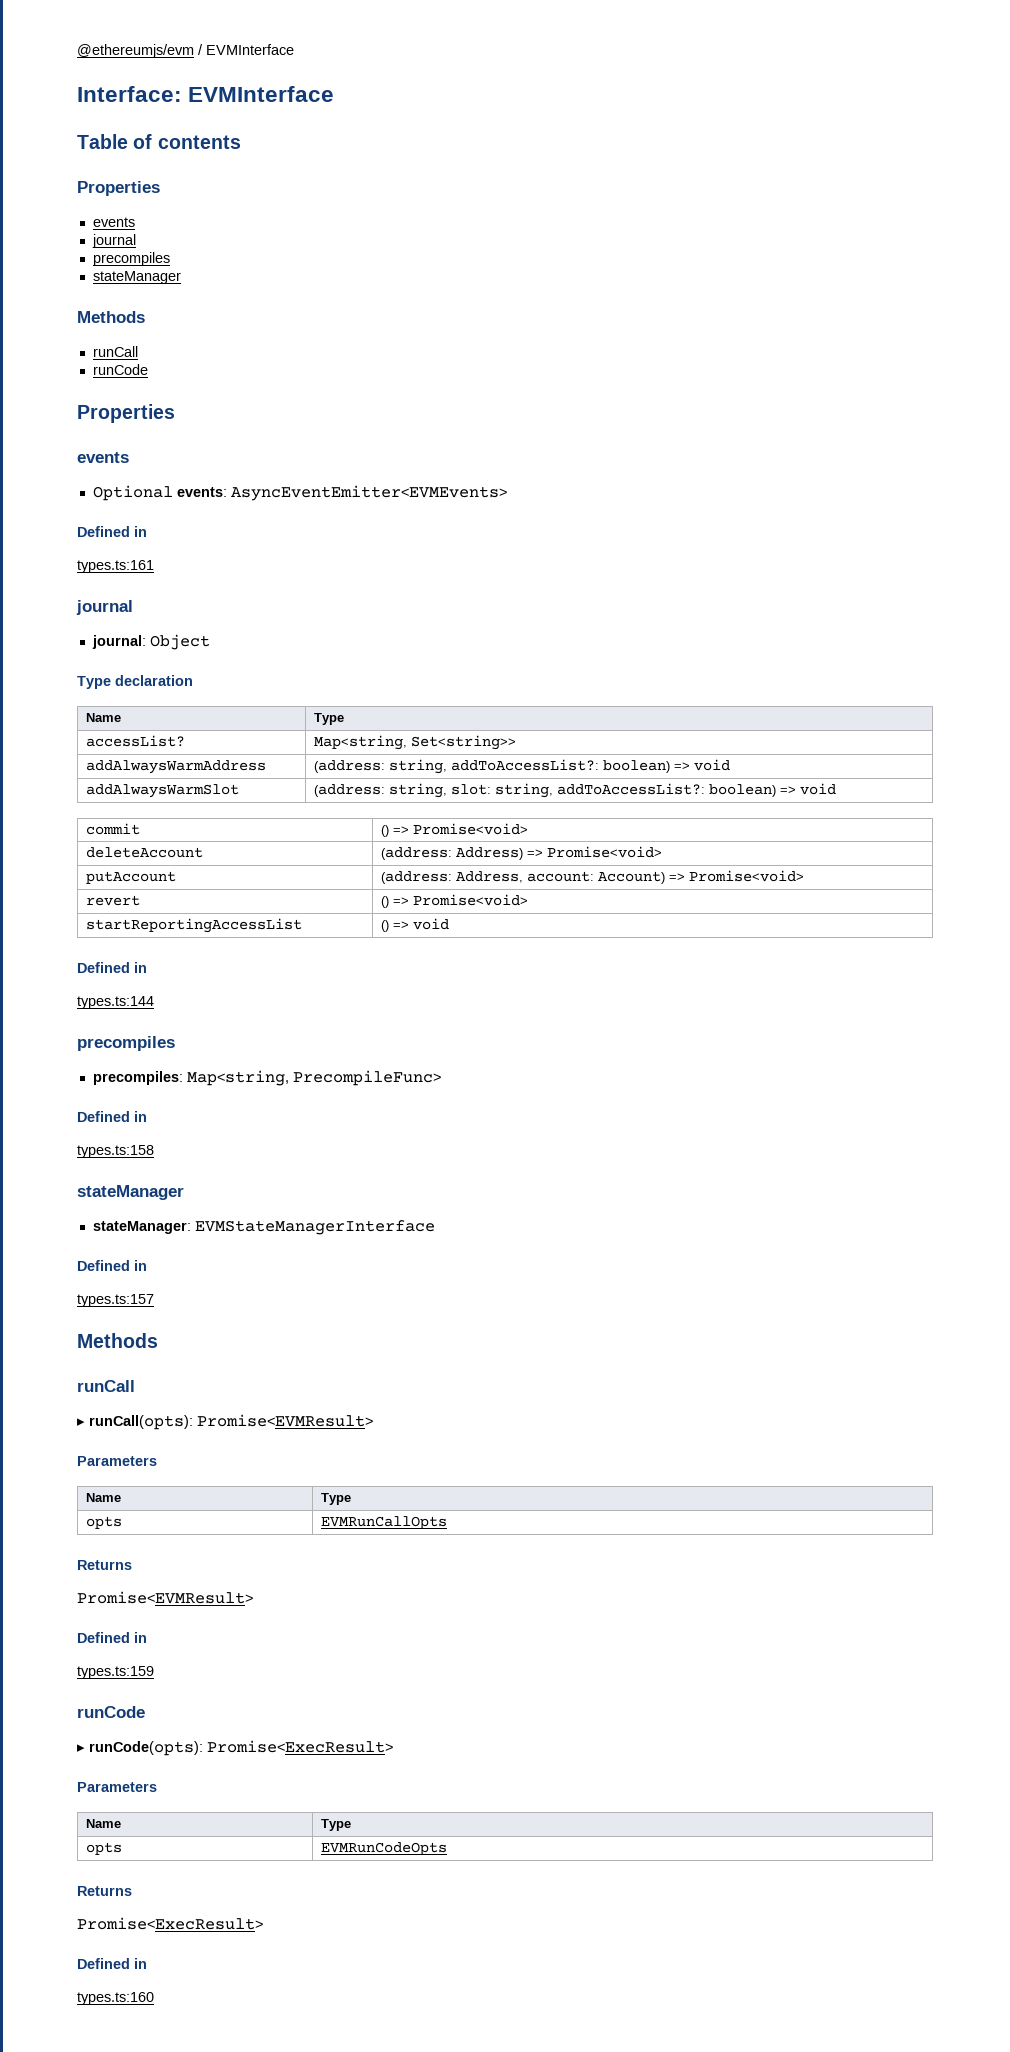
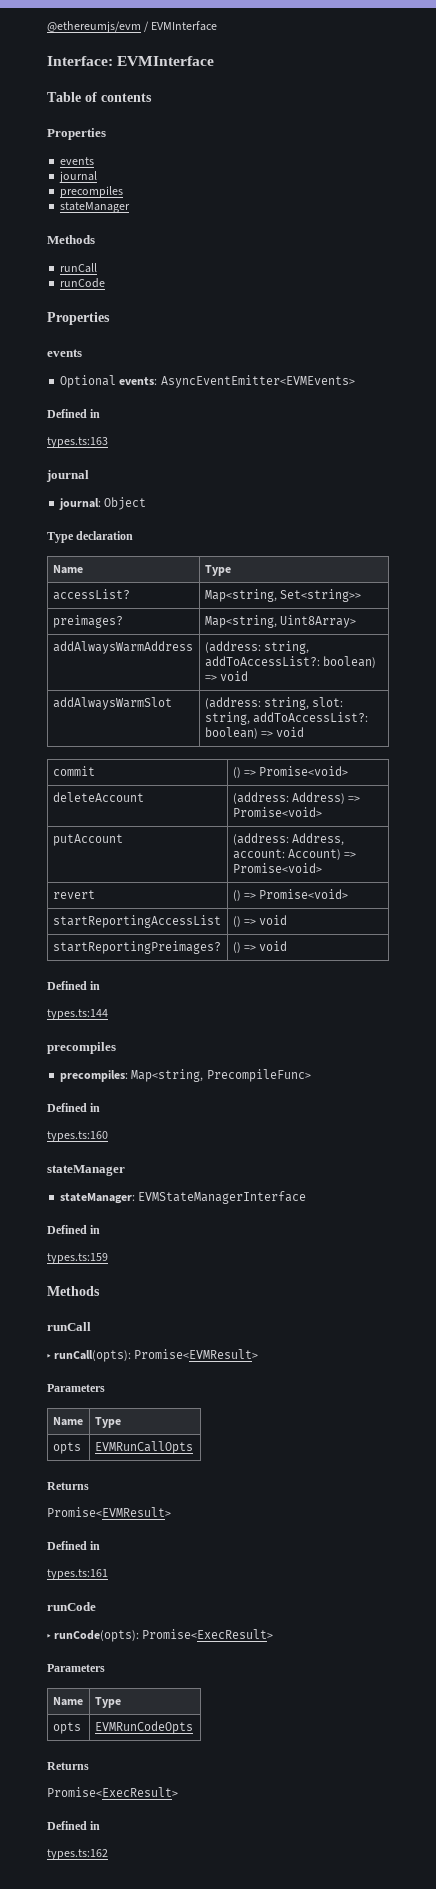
[77,560,154,573] types.ts:161 -> [47,437,108,448] types.ts:163
(517, 742) none -> [52,615,123,628] [204,615,357,628] // preimages? | Map<string, Uint8Array>
(450, 924) none -> [52,941,221,954] [232,941,288,953] // startReportingPreimages? | () => void
[77,1145,154,1158] types.ts:158 -> [47,1131,108,1142] types.ts:160
[77,1294,154,1307] types.ts:157 -> [47,1253,108,1264] types.ts:159
[77,1666,154,1679] types.ts:159 -> [47,1569,108,1580] types.ts:161
[77,1992,154,2005] types.ts:160 -> [47,1849,108,1860] types.ts:162

